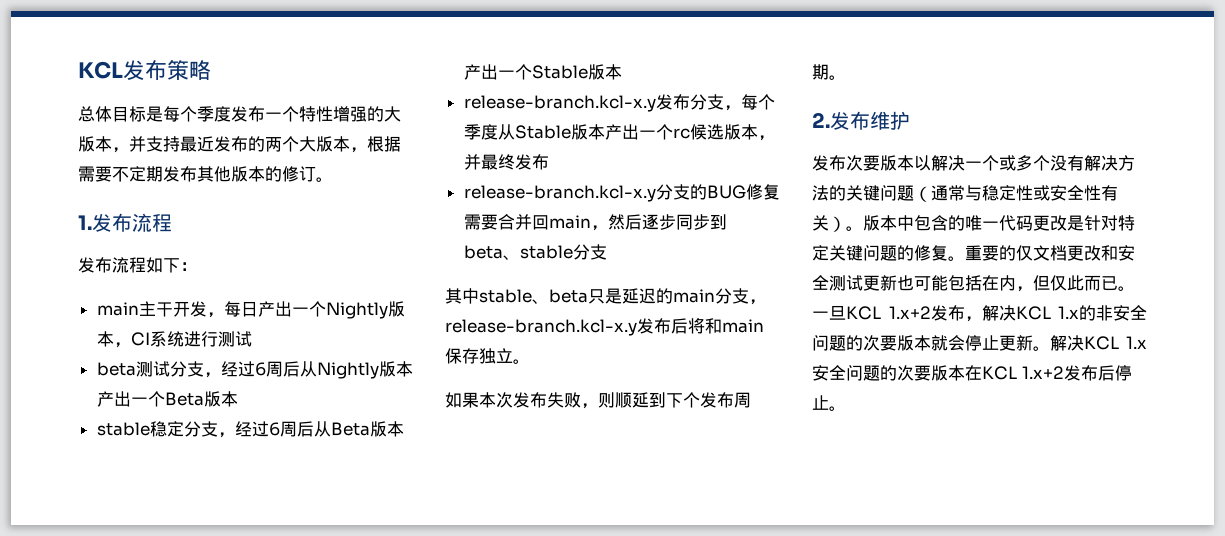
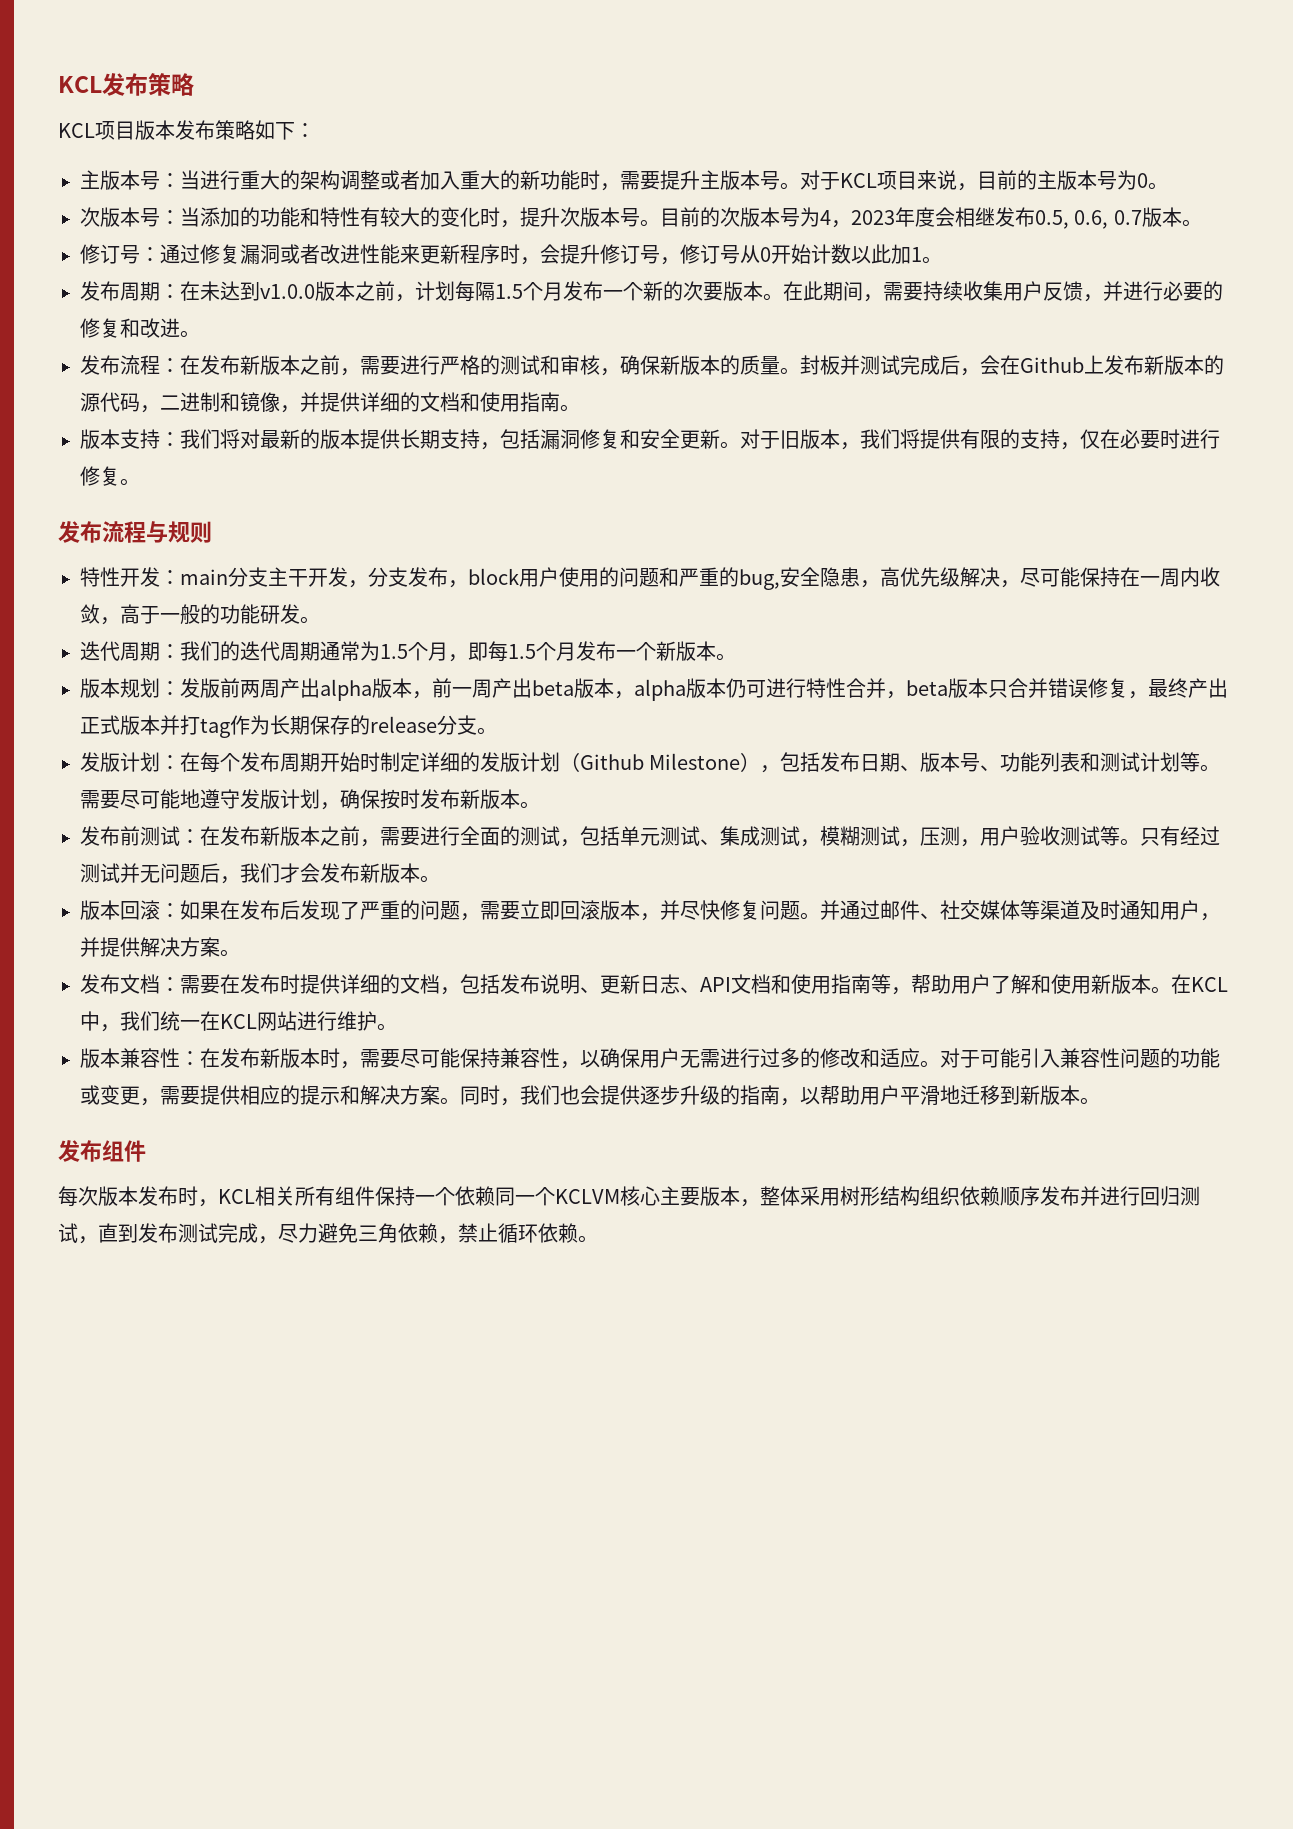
[78,106,401,122] [78,136,401,153] [78,166,333,182] [78,213,172,232] [78,257,197,273] [96,301,405,319] [96,331,252,348] [96,361,413,379] [96,391,238,407] [96,421,404,438] [463,64,622,80] [463,94,775,112] [463,124,775,141] [463,154,549,170] [463,184,780,202] [463,214,727,231] [463,244,607,260] [445,288,766,305] [445,318,764,336] [445,348,530,364] [445,392,751,409] [812,64,846,80] [812,111,910,130] [812,155,1135,171] [812,185,1118,202] [812,215,1135,232] [812,245,1135,261] [812,275,1135,292] [812,305,1147,322] [812,335,1147,351] [812,365,1132,381] [812,395,829,410] 总体目标是每个季度发布一个特性增强的大版本，并支持最近发布的两个大版本，根据需要不定期发布其他版本的修订。 // 1.发布流程 // 发布流程如下： // main主干开发，每日产出一个Nightly版本，CI系统进行测试 // beta测试分支，经过6周后从Nightly版本产出一个Beta版本 // stable稳定分支，经过6周后从Beta版本产出一个Stable版本 // release-branch.kcl-x.y发布分支，每个季度从Stable版本产出一个rc候选版本，并最终发布 // release-branch.kcl-x.y分支的BUG修复需要合并回main，然后逐步同步到beta、stable分支 // 其中stable、beta只是延迟的main分支，release-branch.kcl-x.y发布后将和main保存独立。 // 如果本次发布失败，则顺延到下个发布周期。 // 2.发布维护 // 发布次要版本以解决一个或多个没有解决方法的关键问题（通常与稳定性或安全性有关）。版本中包含的唯一代码更改是针对特定关键问题的修复。重要的仅文档更改和安全测试更新也可能包括在内，但仅此而已。一旦KCL 1.x+2发布，解决KCL 1.x的非安全问题的次要版本就会停止更新。解决KCL 1.x安全问题的次要版本在KCL 1.x+2发布后停止 -> [58,120,315,140] [80,170,1168,191] [80,207,1202,229] [80,244,942,265] [80,281,1223,302] [80,318,200,338] [80,355,1224,376] [80,392,580,413] [80,429,1220,450] [80,466,140,486] [58,521,212,543] [80,567,1220,590] [80,604,320,625] [80,641,736,662] [80,678,1228,701] [80,715,497,738] [80,752,1221,773] [80,789,540,810] [80,826,1220,847] [80,863,440,884] [80,900,1220,921] [80,937,240,957] [80,974,1228,995] [80,1011,397,1032] [80,1048,1220,1069] [80,1085,1100,1106] [58,1140,146,1162] [58,1186,1200,1207] [58,1223,578,1244] KCL项目版本发布策略如下： // 主版本号：当进行重大的架构调整或者加入重大的新功能时，需要提升主版本号。对于KCL项目来说，目前的主版本号为0。 // 次版本号：当添加的功能和特性有较大的变化时，提升次版本号。目前的次版本号为4，2023年度会相继发布0.5, 0.6, 0.7版本。 // 修订号：通过修复漏洞或者改进性能来更新程序时，会提升修订号，修订号从0开始计数以此加1。 // 发布周期：在未达到v1.0.0版本之前，计划每隔1.5个月发布一个新的次要版本。在此期间，需要持续收集用户反馈，并进行必要的修复和改进。 // 发布流程：在发布新版本之前，需要进行严格的测试和审核，确保新版本的质量。封板并测试完成后，会在Github上发布新版本的源代码，二进制和镜像，并提供详细的文档和使用指南。 // 版本支持：我们将对最新的版本提供长期支持，包括漏洞修复和安全更新。对于旧版本，我们将提供有限的支持，仅在必要时进行修复。 // 发布流程与规则 // 特性开发：main分支主干开发，分支发布，block用户使用的问题和严重的bug,安全隐患，高优先级解决，尽可能保持在一周内收敛，高于一般的功能研发。 // 迭代周期：我们的迭代周期通常为1.5个月，即每1.5个月发布一个新版本。 // 版本规划：发版前两周产出alpha版本，前一周产出beta版本，alpha版本仍可进行特性合并，beta版本只合并错误修复，最终产出正式版本并打tag作为长期保存的release分支。 // 发版计划：在每个发布周期开始时制定详细的发版计划（Github Milestone），包括发布日期、版本号、功能列表和测试计划等。需要尽可能地遵守发版计划，确保按时发布新版本。 // 发布前测试：在发布新版本之前，需要进行全面的测试，包括单元测试、集成测试，模糊测试，压测，用户验收测试等。只有经过测试并无问题后，我们才会发布新版本。 // 版本回滚：如果在发布后发现了严重的问题，需要立即回滚版本，并尽快修复问题。并通过邮件、社交媒体等渠道及时通知用户，并提供解决方案。 // 发布文档：需要在发布时提供详细的文档，包括发布说明、更新日志、API文档和使用指南等，帮助用户了解和使用新版本。在KCL中，我们统一在KCL网站进行维护。 // 版本兼容性：在发布新版本时，需要尽可能保持兼容性，以确保用户无需进行过多的修改和适应。对于可能引入兼容性问题的功能或变更，需要提供相应的提示和解决方案。同时，我们也会提供逐步升级的指南，以帮助用户平滑地迁移到新版本。 // 发布组件 // 每次版本发布时，KCL相关所有组件保持一个依赖同一个KCLVM核心主要版本，整体采用树形结构组织依赖顺序发布并进行回归测试，直到发布测试完成，尽力避免三角依赖，禁止循环依赖

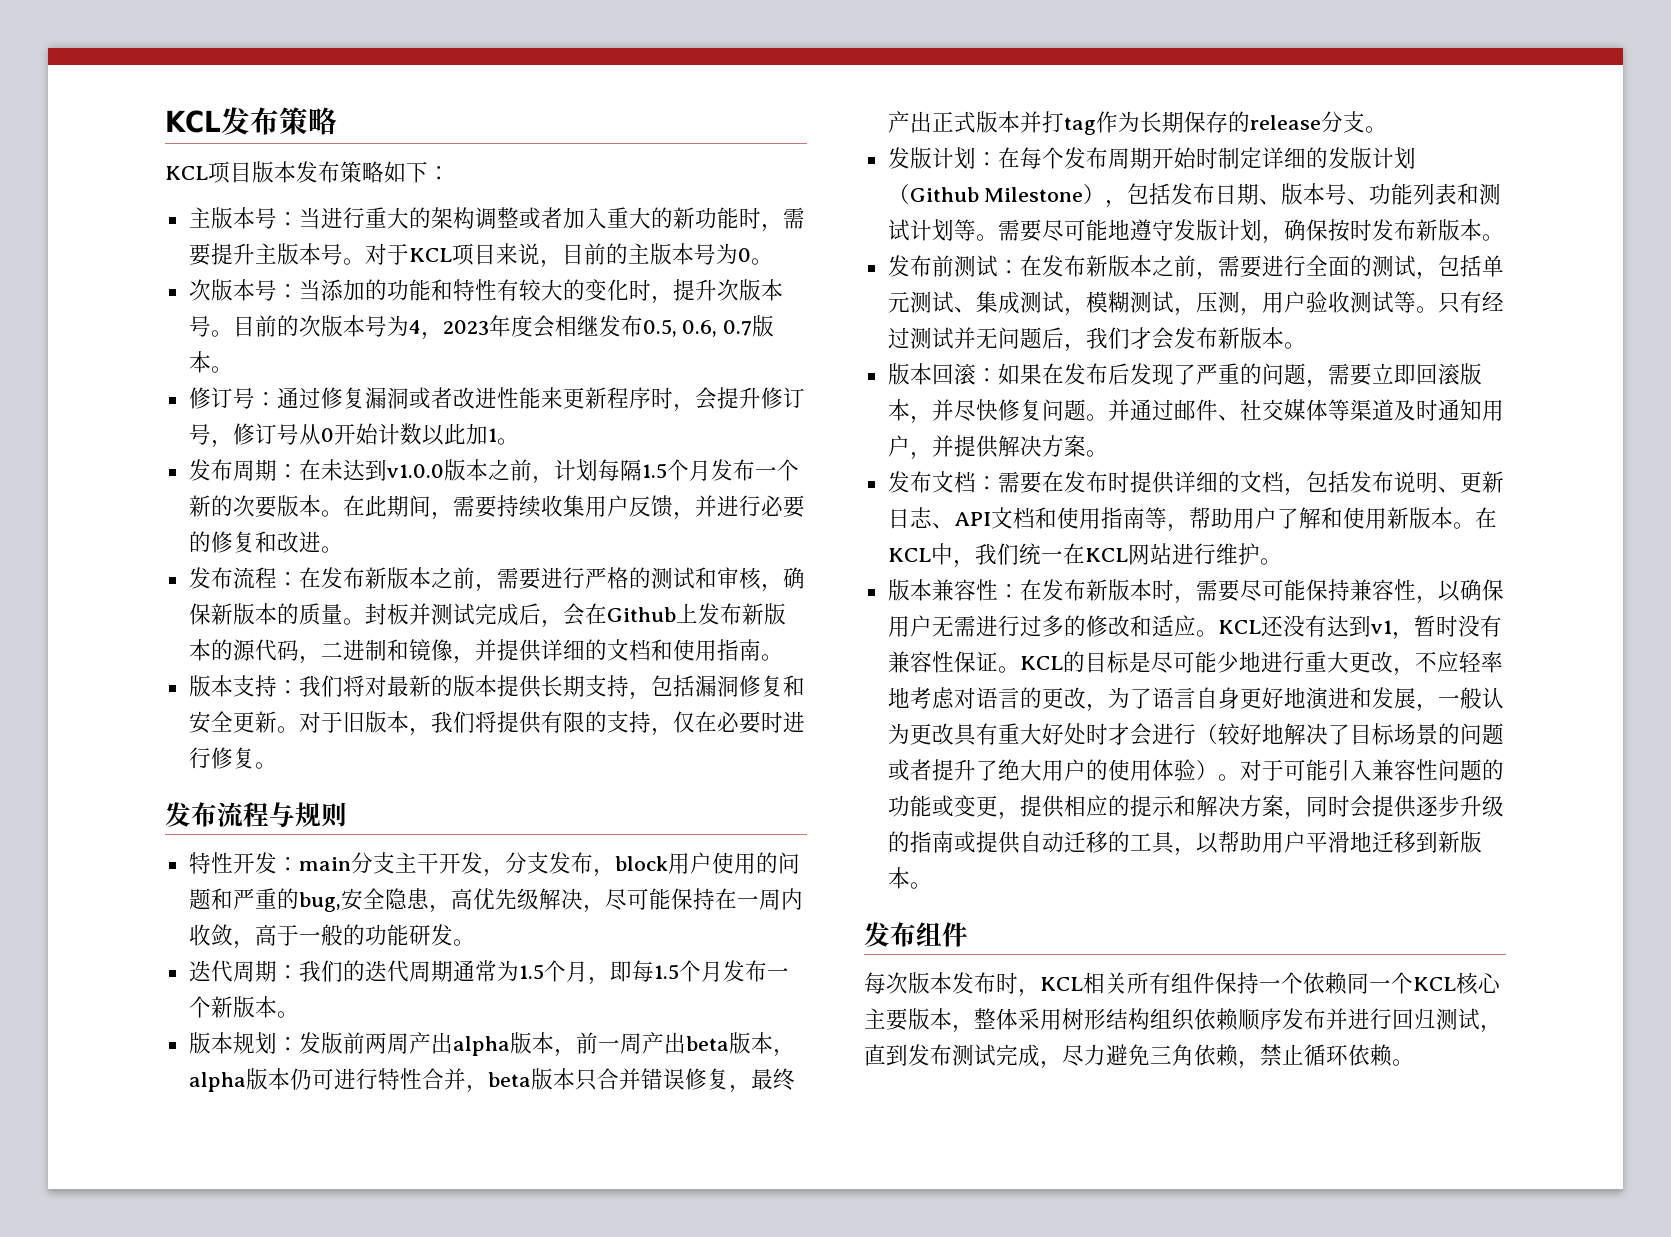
(940, 1064) none -> [1217,615,1502,640] [887,651,1503,676] [887,687,1504,712] [887,723,1504,746] [887,759,1240,781] KCL还没有达到v1，暂时没有兼容性保证。KCL的目标是尽可能少地进行重大更改，不应轻率地考虑对语言的更改，为了语言自身更好地演进和发展，一般认为更改具有重大好处时才会进行（较好地解决了目标场景的问题或者提升了绝大用户的使用体验）。
[160,1086,200,1105] 需要 -> (1020, 816) none
[440,1085,580,1106] 。同时，我们也 -> [1283,795,1350,820] ，同时
(780, 1095) none -> [953,831,1175,854] 或提供自动迁移的工具
[555,1189,620,1204] KCLVM -> [1413,977,1456,991] KCL

